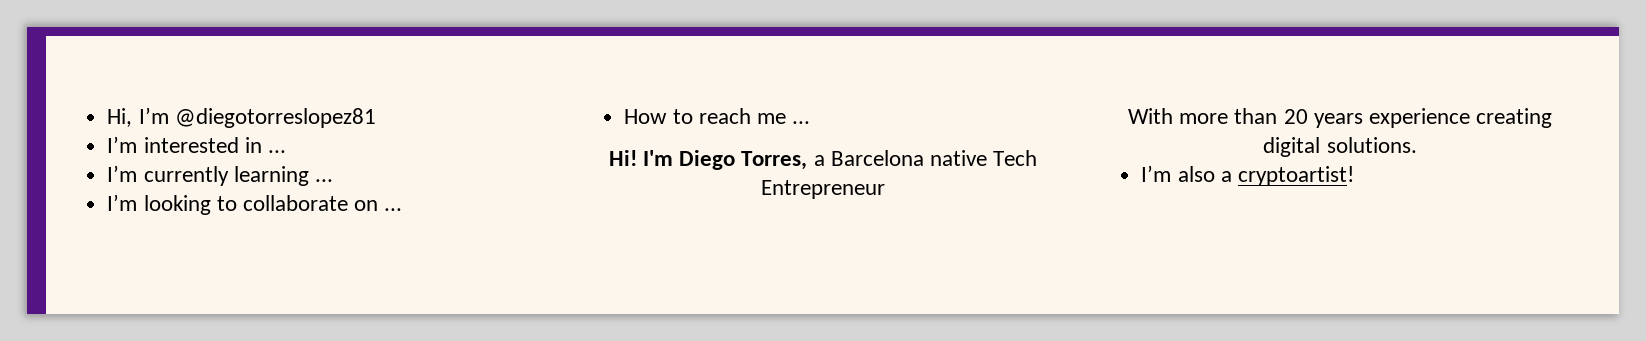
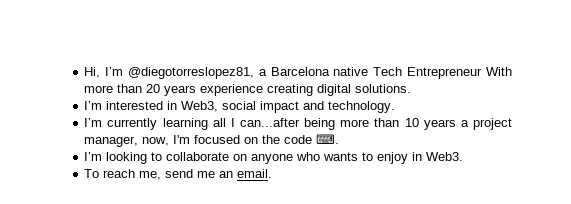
[174,108,376,128] [107,136,286,153] [107,165,333,186] [107,194,403,215] [624,108,811,124] [608,150,808,170] @diegotorreslopez81 // I’m interested in ... // I’m currently learning ... // I’m looking to collaborate on ... // How to reach me ... // Hi! I'm Diego Torres, -> [127,67,254,79] @diegotorreslopez81,
(885, 189) // -> (483, 73) none
[1177,166,1354,186] also a cryptoartist! -> [106,101,396,113] [84,118,512,130] [84,134,340,147] [84,152,464,164] [84,169,273,180] interested in Web3, social impact and technology. // I’m currently learning all I can...after being more than 10 years a project manager, now, I'm focused on the code ⌨. // I’m looking to collaborate on anyone who wants to enjoy in Web3. // To reach me, send me an email.

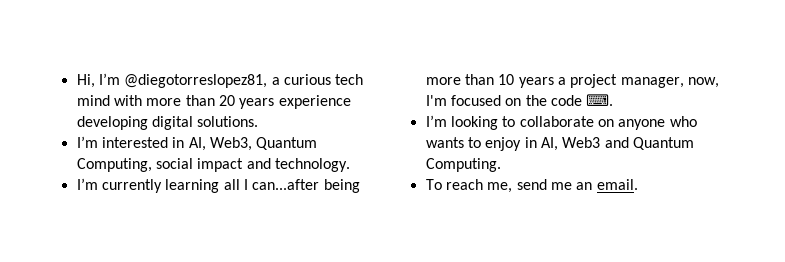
[270,67,512,79] Barcelona native Tech Entrepreneur With -> [283,74,364,85] [76,95,142,106] curious tech mind with
[267,84,314,96] creating -> [76,116,148,130] developing
[181,101,219,112] Web3, -> [188,137,318,151] [76,158,152,172] AI, Web3, Quantum Computing,
[426,152,464,161] Web3. -> [540,137,694,151] [425,158,501,172] AI, Web3 and Quantum Computing.

